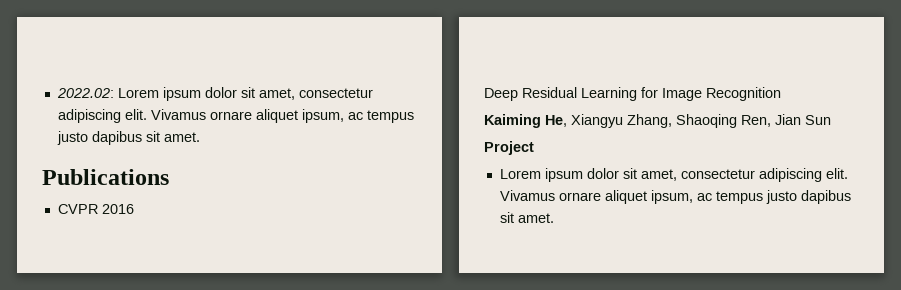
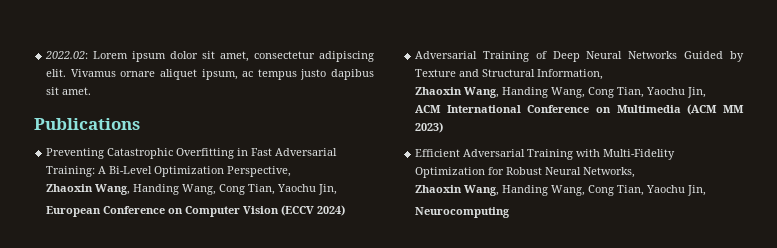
[57,204,134,214] [484,87,781,101] [484,114,831,128] [484,141,534,155] [499,168,848,182] [499,190,851,204] [499,212,554,223] CVPR 2016 // Deep Residual Learning for Image Recognition // Kaiming He, Xiangyu Zhang, Shaoqing Ren, Jian Sun // Project // Lorem ipsum dolor sit amet, consectetur adipiscing elit. Vivamus ornare aliquet ipsum, ac tempus justo dapibus sit amet. -> [46,148,338,159] [46,166,292,177] [46,184,338,195] [46,205,346,217] [415,51,744,62] [415,69,604,80] [415,87,707,98] [415,104,744,115] [415,122,444,133] [415,149,676,160] [415,167,636,178] [415,185,707,196] [415,207,511,218] Preventing Catastrophic Overfitting in Fast Adversarial Training: A Bi-Level Optimization Perspective, // Zhaoxin Wang, Handing Wang, Cong Tian, Yaochu Jin, // European Conference on Computer Vision (ECCV 2024) // Adversarial Training of Deep Neural Networks Guided by Texture and Structural Information, // Zhaoxin Wang, Handing Wang, Cong Tian, Yaochu Jin, // ACM International Conference on Multimedia (ACM MM 2023) // Efficient Adversarial Training with Multi-Fidelity Optimization for Robust Neural Networks, // Zhaoxin Wang, Handing Wang, Cong Tian, Yaochu Jin, // Neurocomputing

